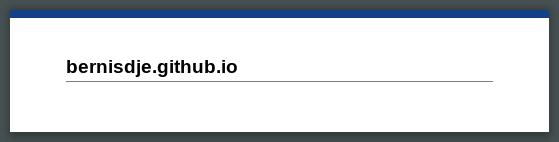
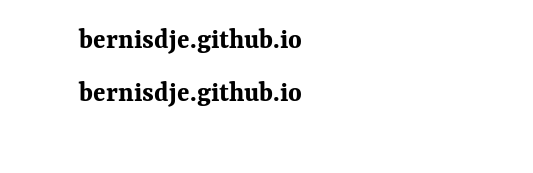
[66,60,238,77] bernisdje.github.io -> [78,28,302,54] [78,81,302,107] bernisdje.github.io // bernisdje.github.io

